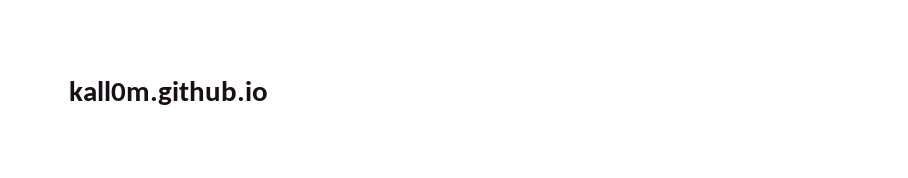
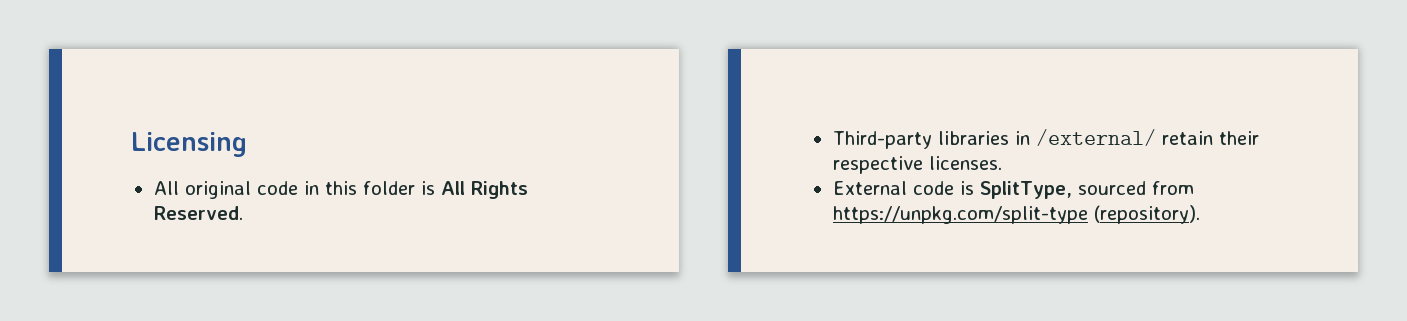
[69,81,268,105] kall0m.github.io -> [131,132,247,157] [153,181,528,199] [153,206,243,220] [832,129,1259,149] [832,156,1002,174] [832,181,1194,199] [832,205,1200,224] Licensing // All original code in this folder is All Rights Reserved. // Third-party libraries in /external/ retain their respective licenses. // External code is SplitType, sourced from https://unpkg.com/split-type (repository).

